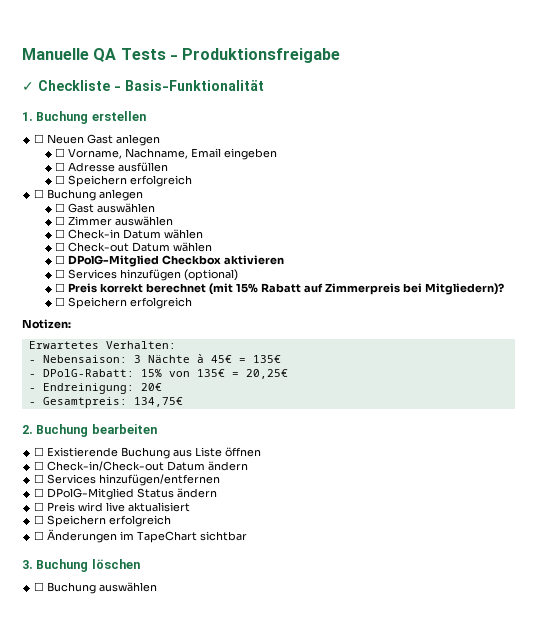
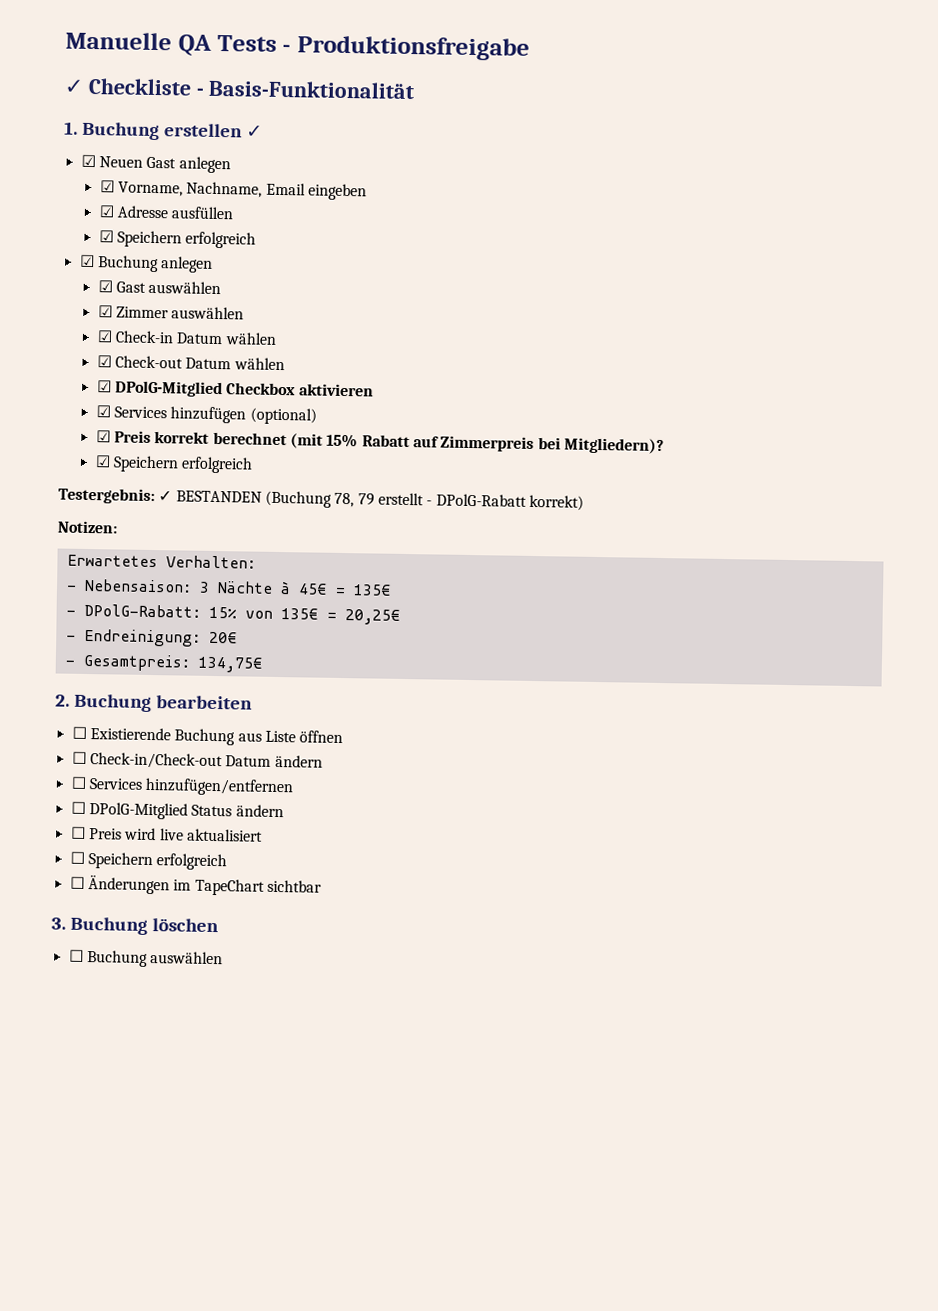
[34,134,45,143] // ☐ -> [245,125,263,138] [80,154,96,168] ✓ // ☑
[55,148,66,157] ☐ -> [99,180,115,193] ☑
[55,162,66,171] ☐ -> [98,205,115,218] ☑
[55,175,193,187] [34,189,45,198] ☐ Speichern erfolgreich // ☐ -> [98,230,257,249] [79,254,95,268] ☑ Speichern erfolgreich // ☑
[55,203,66,212] ☐ -> [97,280,113,293] ☑
[55,216,66,225] ☐ -> [97,305,113,318] ☑
[55,229,66,238] ☐ -> [96,330,113,343] ☑
[55,242,66,251] ☐ -> [96,355,112,368] ☑
[55,255,66,264] ☐ -> [96,380,112,393] ☑
[55,269,66,278] ☐ -> [95,405,111,418] ☑
[55,283,66,292] ☐ -> [95,430,111,443] ☑
[55,297,193,309] ☐ Speichern erfolgreich -> [94,455,254,474] [58,487,584,511] ☑ Speichern erfolgreich // Testergebnis: ✓ BESTANDEN (Buchung 78, 79 erstellt - DPolG-Rabatt korrekt)

